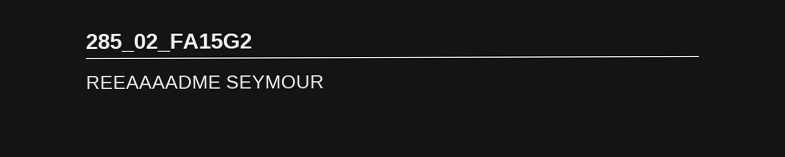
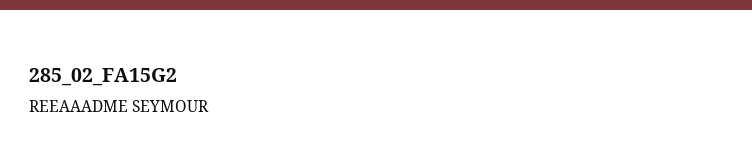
[85,75,222,90] REEAAAADME -> [29,100,128,112] REEAAADME

